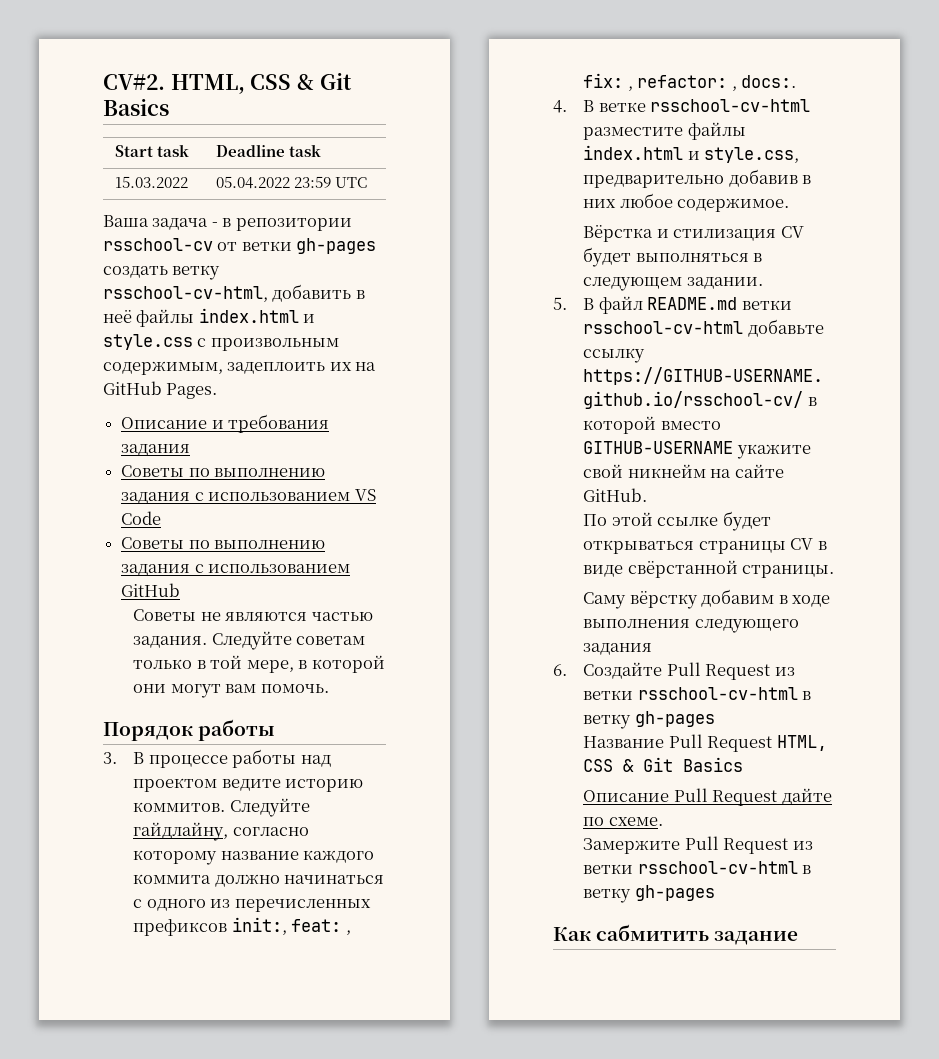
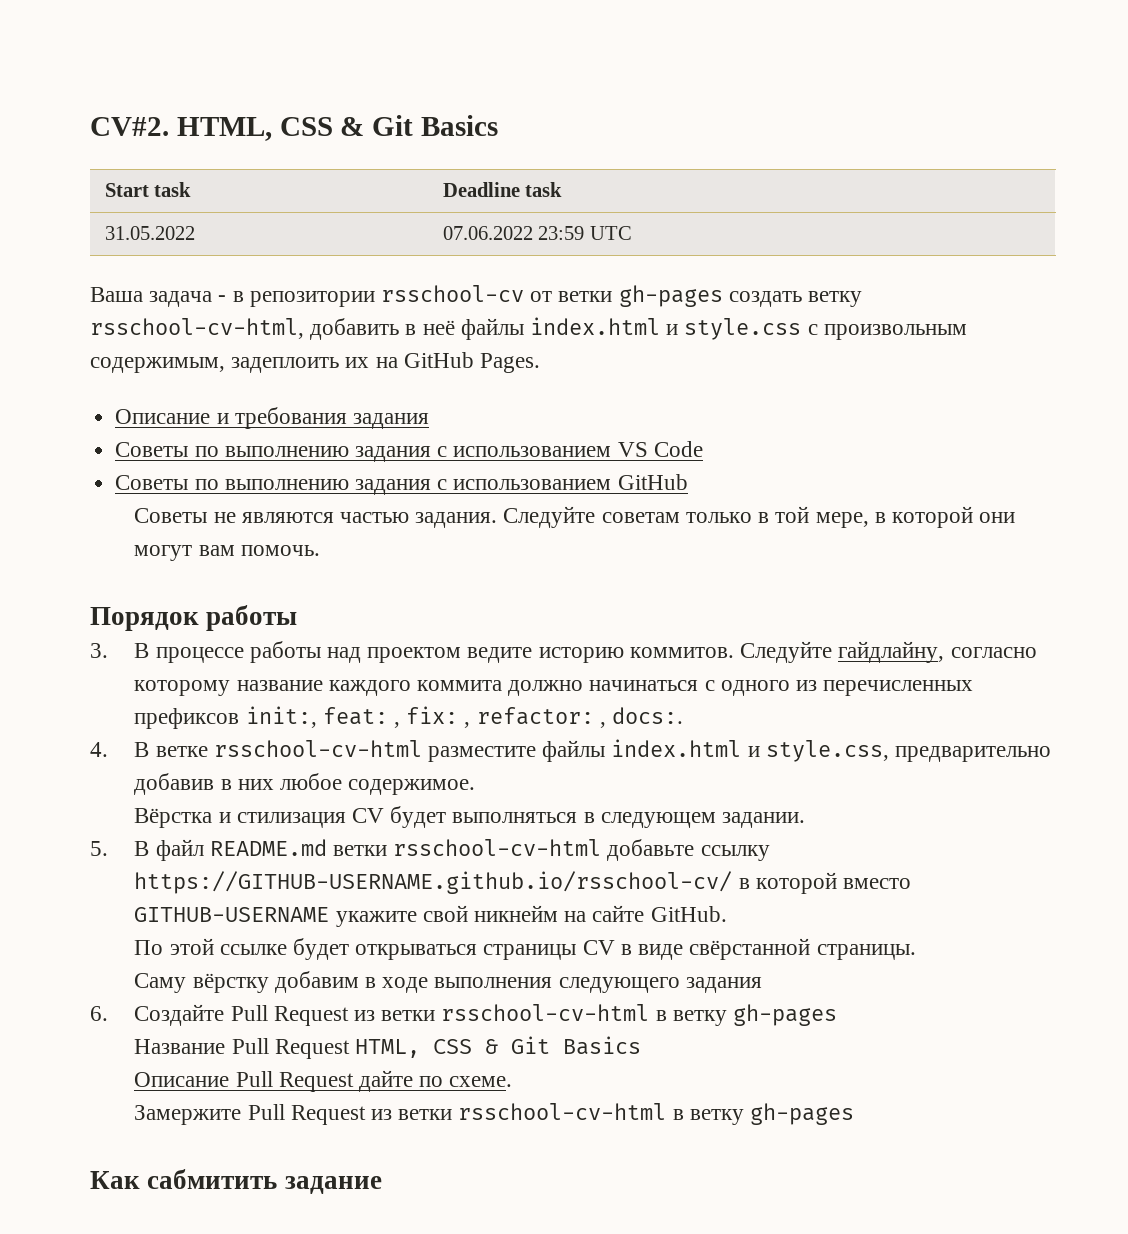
[114,176,188,188] [215,176,290,189] 15.03.2022 | 05.04.2022 -> [104,226,195,240] [442,226,533,240] 31.05.2022 | 07.06.2022

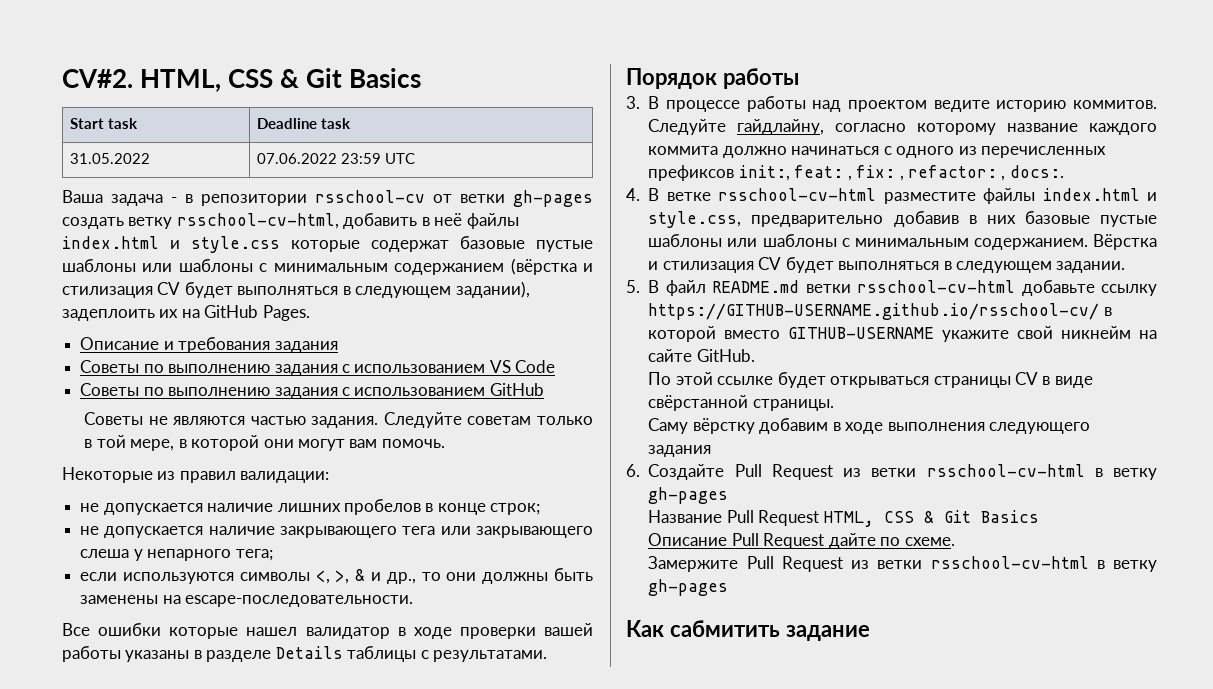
[807,324,967,340] [90,357,225,373] с произвольным содержимым, -> [291,236,593,252] [62,258,594,275] [62,281,530,298] которые содержат базовые пустые шаблоны или шаблоны с минимальным содержанием (вёрстка и стилизация CV будет выполняться в следующем задании),
(320, 550) none -> [62,467,330,483] [80,499,541,515] [80,526,593,538] [80,549,273,561] [80,568,594,584] [80,595,414,607] [62,623,593,639] [62,646,548,662] // Некоторые из правил валидации: // не допускается наличие лишних пробелов в конце строк; // не допускается наличие закрывающего тега или закрывающего слеша у непарного тега; // если используются символы <, >, & и др., то они должны быть заменены на escape-последовательности. // Все ошибки которые нашел валидатор в ходе проверки вашей работы указаны в разделе Details таблицы с результатами.
[280,773,476,795] любое содержимое. // -> [1024,211,1157,227] [648,234,1088,250] базовые пустые шаблоны или шаблоны с минимальным содержанием.

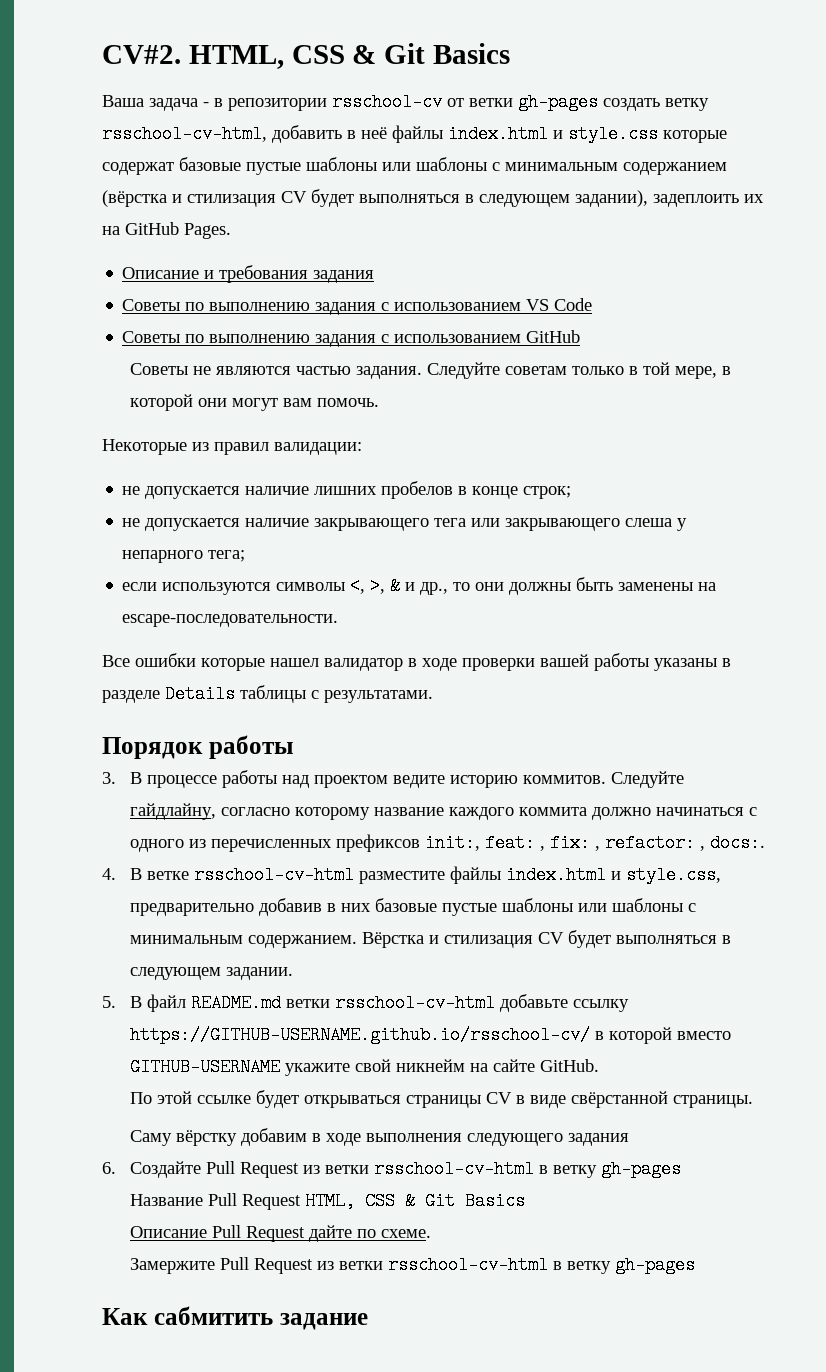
[69,118,138,129] [256,118,351,129] [69,153,150,164] [256,153,416,164] // Start task | Deadline task // 31.05.2022 | 07.06.2022 23:59 UTC -> (511, 53) none

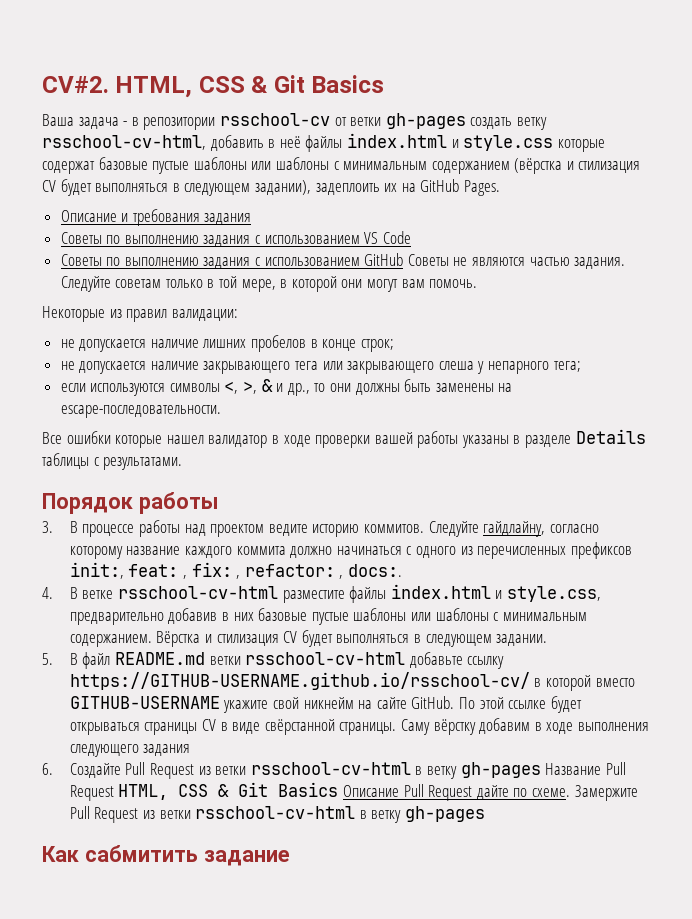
(581, 336) // -> (404, 259) none
(599, 1065) // -> (455, 702) none
(753, 1101) // -> (397, 728) none
(681, 1169) // -> (541, 770) none
(525, 1201) // -> (339, 789) none
(431, 1233) // -> (571, 792) none

